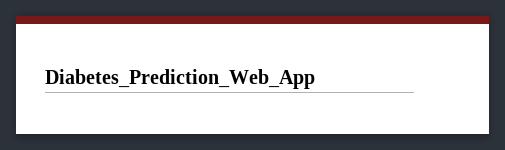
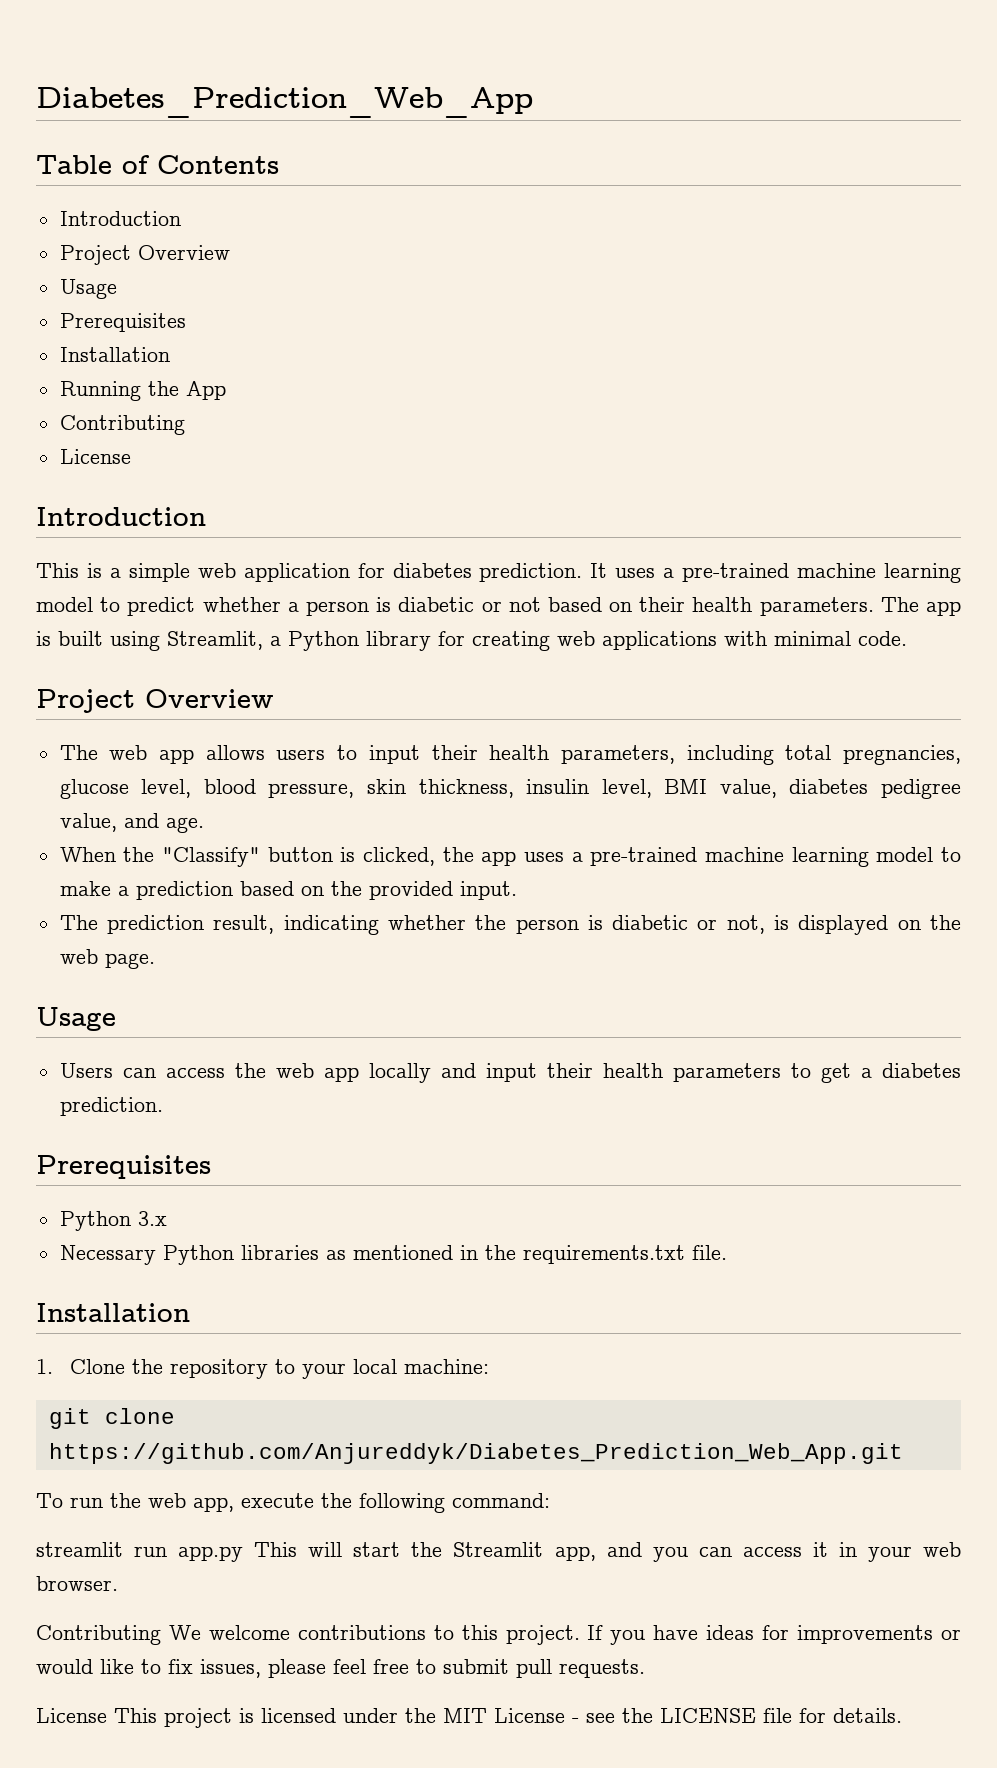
(315, 79) none -> [36,155,279,174] [59,211,181,226] [59,245,230,265] [59,279,117,299] [59,313,186,332] [59,347,170,362] [59,381,226,401] [59,415,185,435] [59,449,131,464] [36,507,206,526] [36,563,962,583] [36,597,961,616] [36,631,907,651] [36,689,274,713] [59,745,961,765] [59,779,962,799] [59,813,204,833] [59,847,962,867] [59,881,517,900] [59,915,962,935] [59,949,155,969] [36,1007,116,1031] [59,1063,961,1083] [59,1097,163,1116] [36,1155,211,1179] [59,1211,167,1231] [59,1245,727,1265] [36,1303,190,1322] [36,1359,489,1379] [48,1408,175,1429] [48,1443,903,1464] [36,1493,550,1513] [36,1542,961,1562] [36,1576,118,1591] [36,1625,961,1645] [36,1659,645,1678] [36,1708,902,1728] // Table of Contents // Introduction // Project Overview // Usage // Prerequisites // Installation // Running the App // Contributing // License // Introduction // This is a simple web application for diabetes prediction. It uses a pre-trained machine learning model to predict whether a person is diabetic or not based on their health parameters. The app is built using Streamlit, a Python library for creating web applications with minimal code. // Project Overview // The web app allows users to input their health parameters, including total pregnancies, glucose level, blood pressure, skin thickness, insulin level, BMI value, diabetes pedigree value, and age. // When the "Classify" button is clicked, the app uses a pre-trained machine learning model to make a prediction based on the provided input. // The prediction result, indicating whether the person is diabetic or not, is displayed on the web page. // Usage // Users can access the web app locally and input their health parameters to get a diabetes prediction. // Prerequisites // Python 3.x // Necessary Python libraries as mentioned in the requirements.txt file. // Installation // 1. Clone the repository to your local machine: // git clone https://github.com/Anjureddyk/Diabetes_Prediction_Web_App.git // To run the web app, execute the following command: // streamlit run app.py This will start the Streamlit app, and you can access it in your web browser. // Contributing We welcome contributions to this project. If you have ideas for improvements or would like to fix issues, please feel free to submit pull requests. // License This project is licensed under the MIT License - see the LICENSE file for details.

